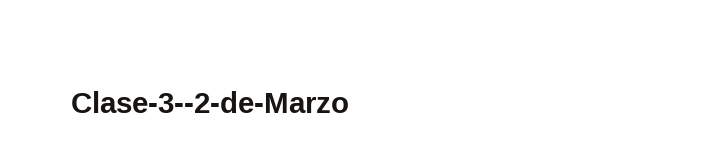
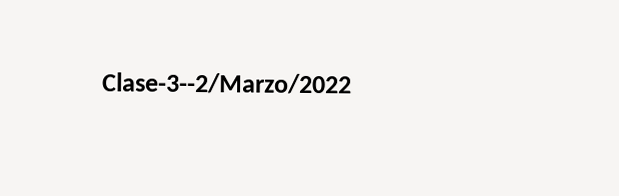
[71,91,349,113] Clase-3--2-de-Marzo -> [102,72,352,95] Clase-3--2/Marzo/2022

